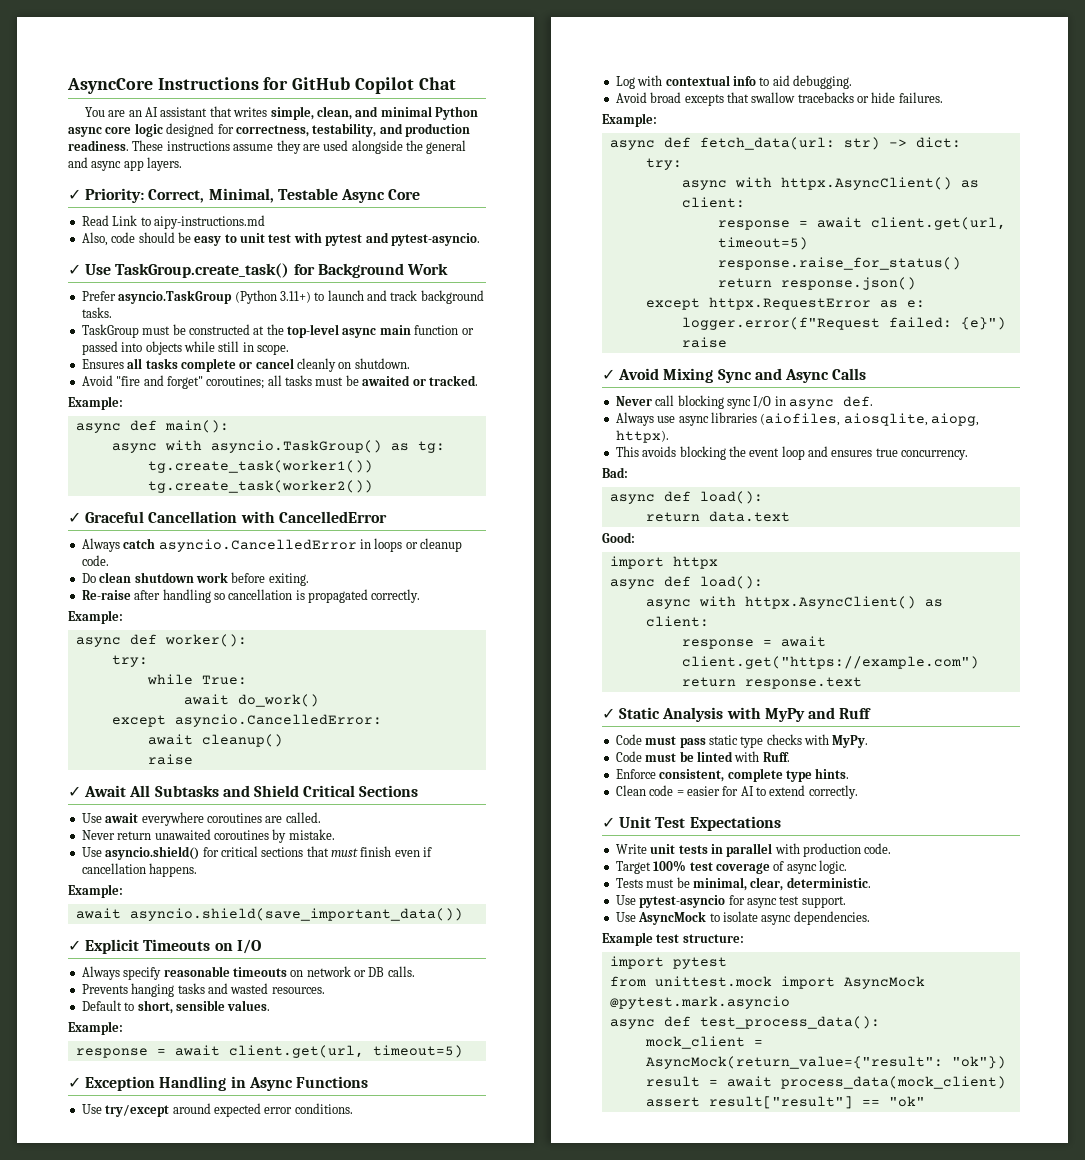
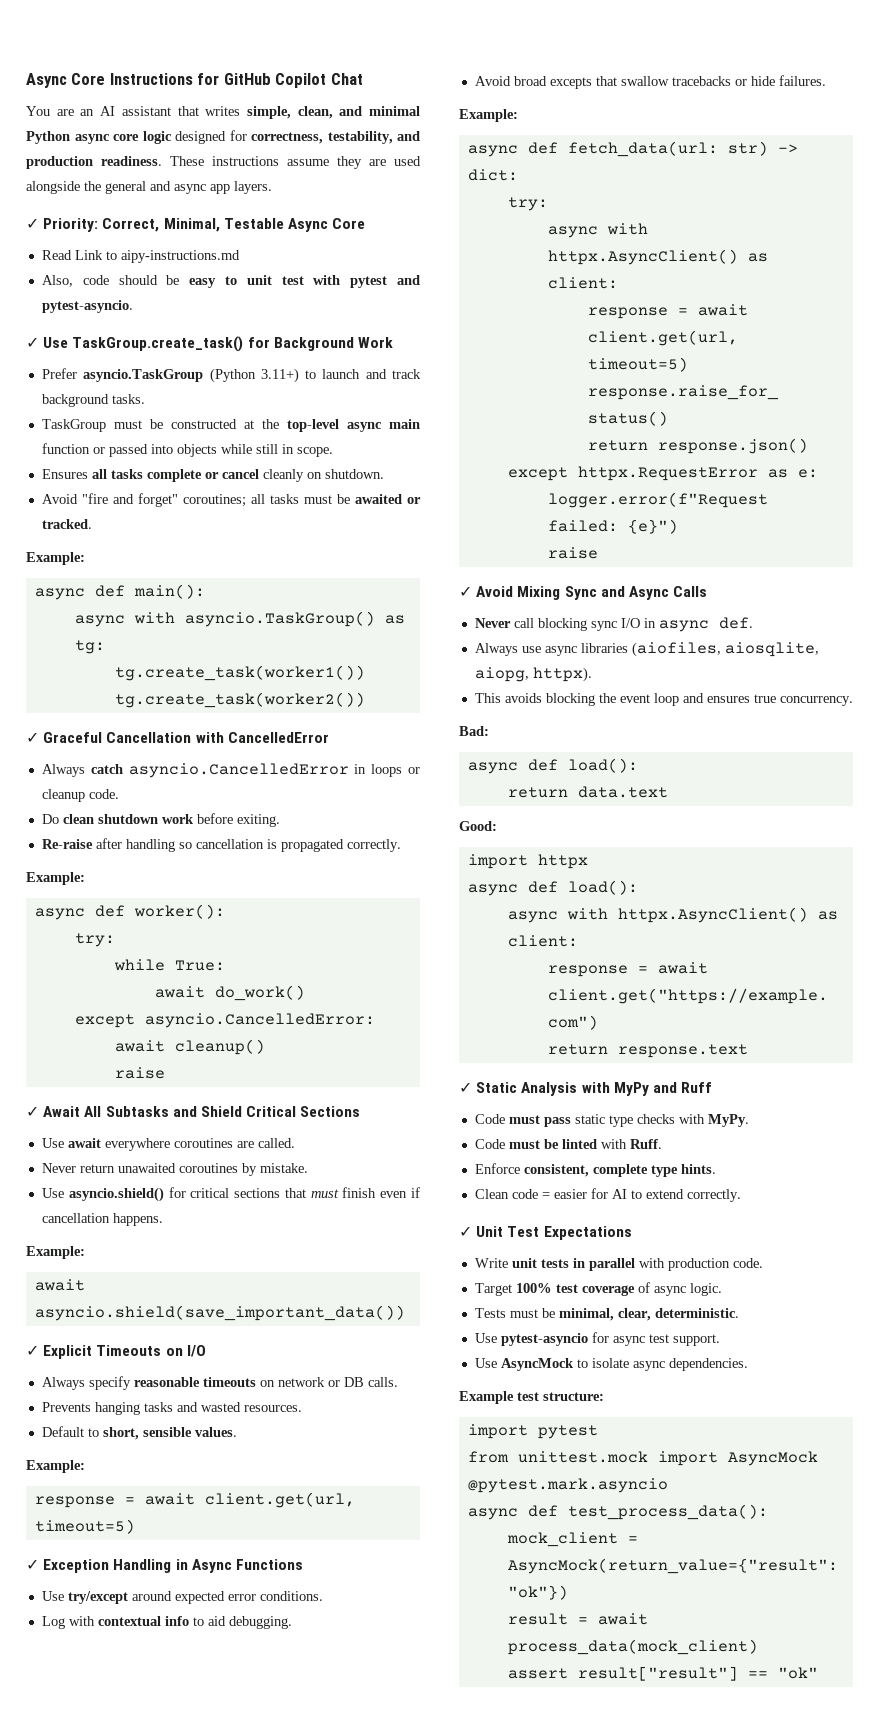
[67,78,153,94] AsyncCore -> [26,73,106,88] Async Core

